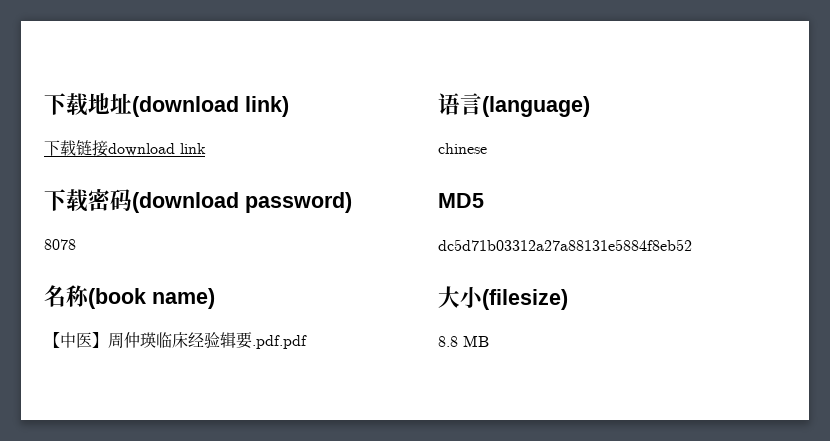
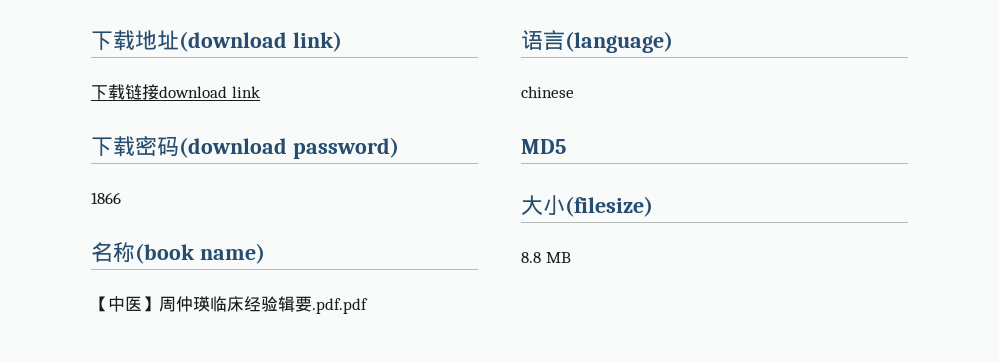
[44,239,76,250] 8078 -> [91,192,121,204] 1866
[438,239,692,251] // dc5d71b03312a27a88131e5884f8eb52 -> (566, 146) none

